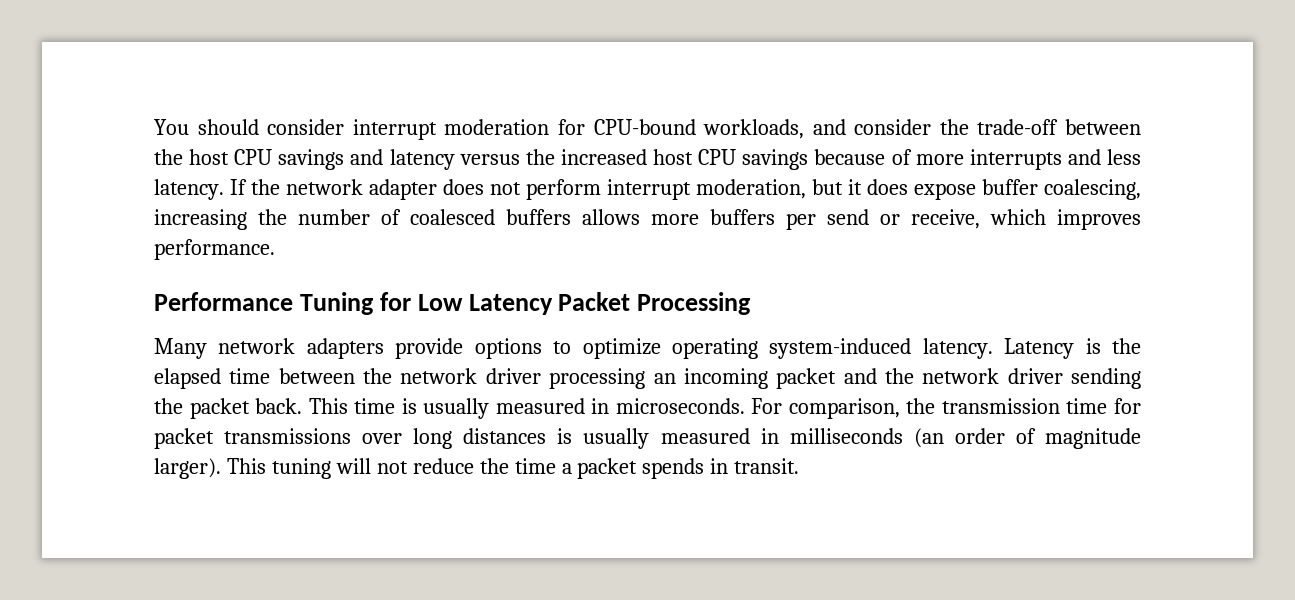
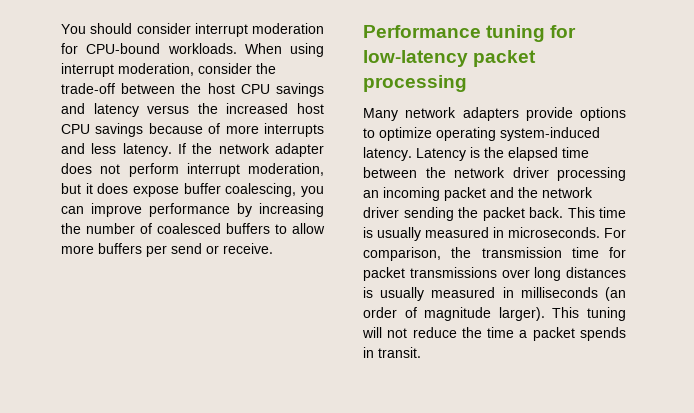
[703,119,846,139] workloads, and -> [167,43,324,57] [61,63,194,77] workloads. When using interrupt moderation,
(1141, 189) none -> [301,186,324,197] [61,203,252,217] you can improve performance by
[582,209,640,225] allows -> [275,223,325,234] to allow
[911,209,1141,230] [154,239,275,260] [154,292,752,315] receive, which improves performance. // Performance Tuning for Low Latency Packet Processing -> [223,243,273,254] [363,25,577,42] [363,50,537,67] [363,75,467,92] receive. // Performance tuning for low-latency packet processing

